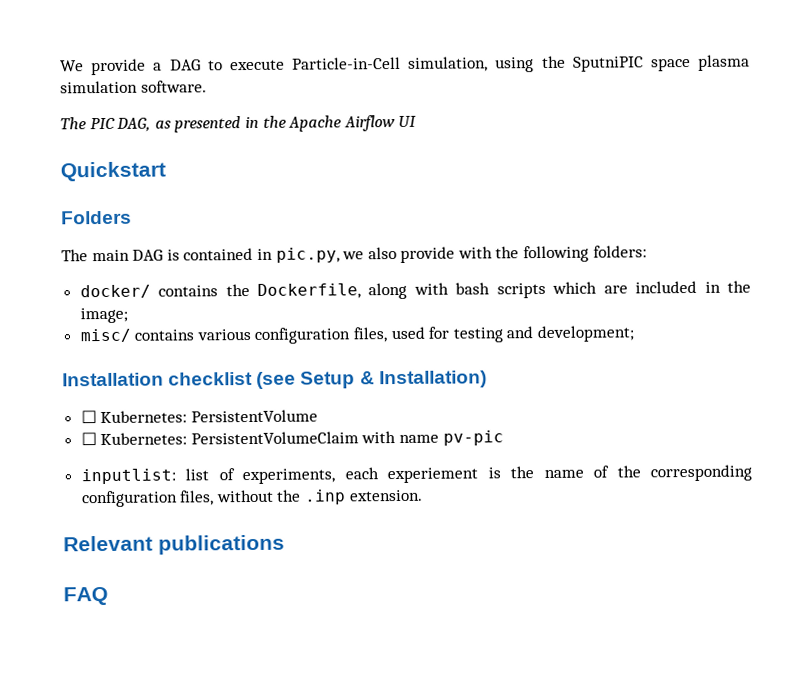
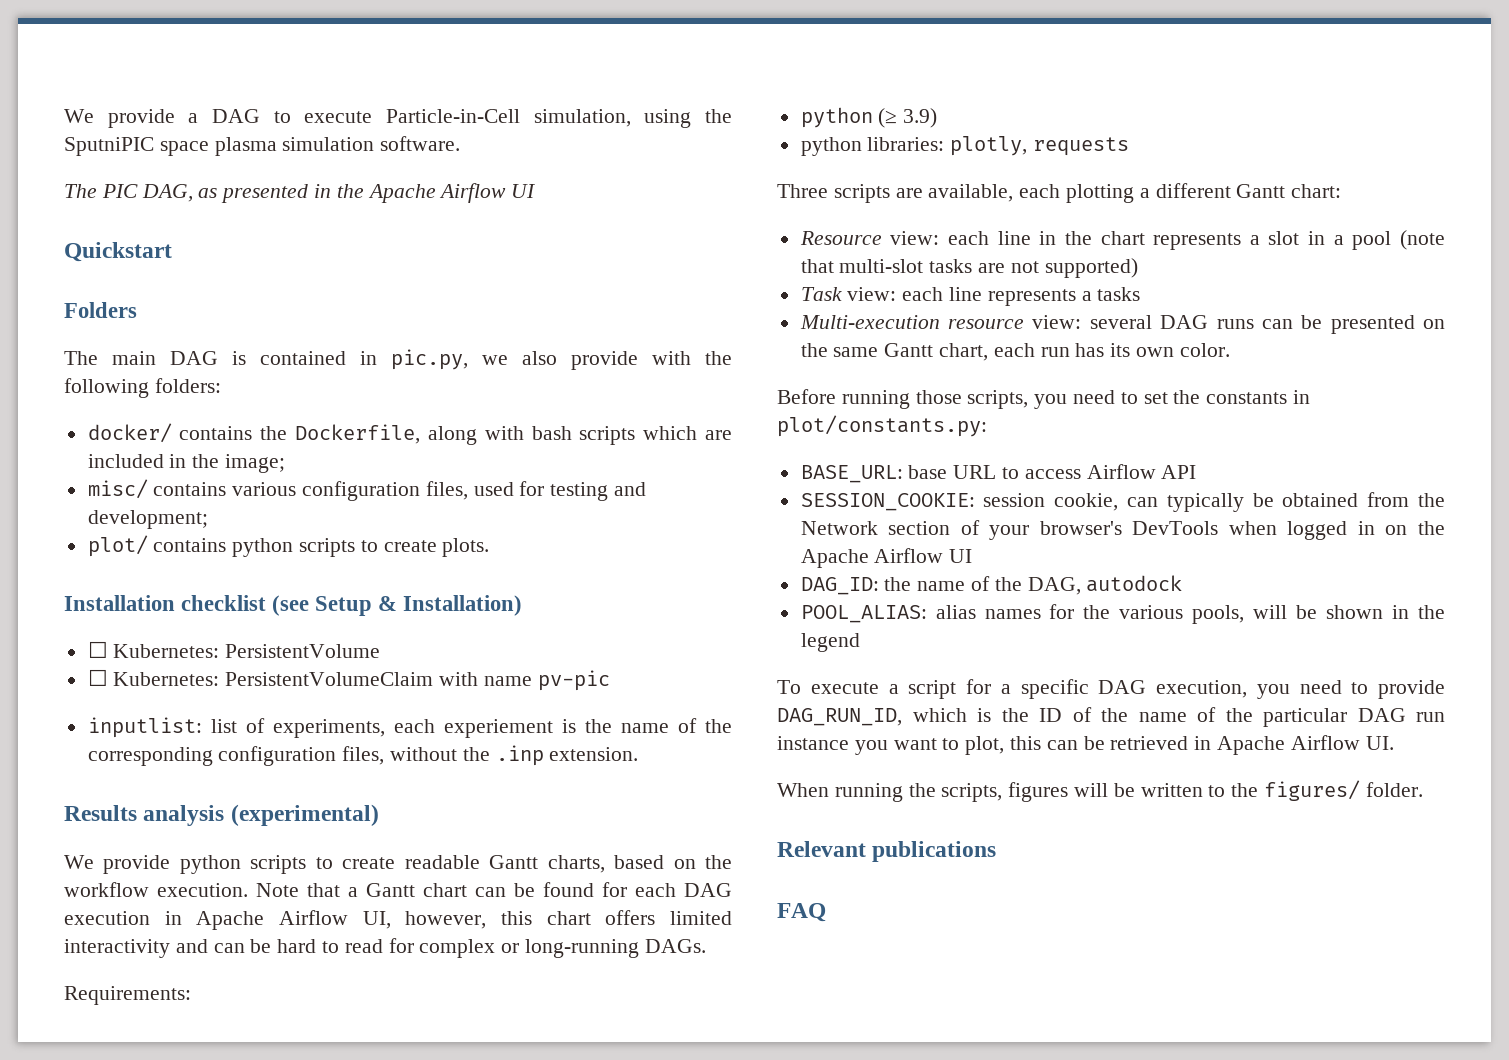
(635, 334) none -> [87,535,490,557] // plot/ contains python scripts to create plots.
(423, 495) none -> [64,804,379,826] [64,855,732,874] [64,882,732,897] [64,910,732,930] [64,938,706,958] [64,986,191,1005] [800,107,938,128] [800,136,1130,156] [777,183,1342,203] [799,230,1445,250] [800,258,1138,278] [800,287,1141,306] [799,315,1445,334] [800,343,1230,361] [777,389,1311,409] [777,415,987,437] [800,464,1197,483] [800,492,1445,512] [800,520,1445,540] [800,548,973,568] [800,575,1183,595] [800,604,1445,624] [800,633,860,652] [777,679,1445,699] [777,707,1445,727] [777,735,1394,755] [777,780,1423,802] // Results analysis (experimental) // We provide python scripts to create readable Gantt charts, based on the workflow execution. Note that a Gantt chart can be found for each DAG execution in Apache Airflow UI, however, this chart offers limited interactivity and can be hard to read for complex or long-running DAGs. // Requirements: // python (≥ 3.9) // python libraries: plotly, requests // Three scripts are available, each plotting a different Gantt chart: // Resource view: each line in the chart represents a slot in a pool (note that multi-slot tasks are not supported) // Task view: each line represents a tasks // Multi-execution resource view: several DAG runs can be presented on the same Gantt chart, each run has its own color. // Before running those scripts, you need to set the constants in plot/constants.py: // BASE_URL: base URL to access Airflow API // SESSION_COOKIE: session cookie, can typically be obtained from the Network section of your browser's DevTools when logged in on the Apache Airflow UI // DAG_ID: the name of the DAG, autodock // POOL_ALIAS: alias names for the various pools, will be shown in the legend // To execute a script for a specific DAG execution, you need to provide DAG_RUN_ID, which is the ID of the name of the particular DAG run instance you want to plot, this can be retrieved in Apache Airflow UI. // When running the scripts, figures will be written to the figures/ folder.

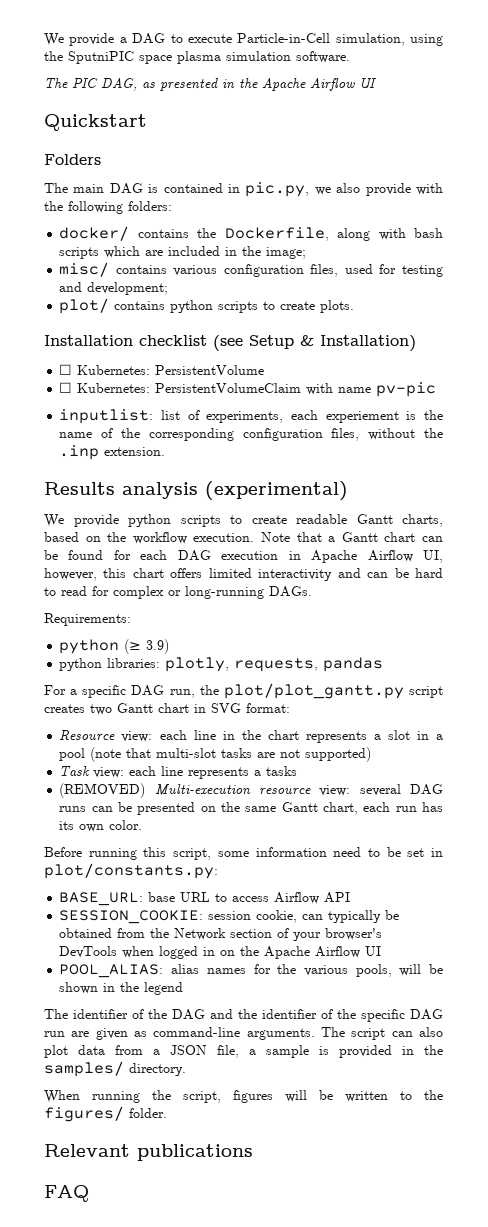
[1033,137,1130,156] [777,183,1342,203] requests // Three scripts are available, each plotting a different Gantt chart: -> [234,657,384,672] [44,683,443,699] [44,703,290,715] requests, pandas // For a specific DAG run, the plot/plot_gantt.py script creates two Gantt chart in SVG format:
(1141, 294) none -> [59,783,146,798] (REMOVED)
[915,390,1288,409] those scripts, you need to set the constants -> [143,847,425,860] this script, some information need to be set
[800,575,1183,595] // DAG_ID: the name of the DAG, autodock -> (382, 951) none
[777,679,1445,699] [777,707,1445,727] [777,735,1394,755] To execute a script for a specific DAG execution, you need to provide DAG_RUN_ID, which is the ID of the name of the particular DAG run instance you want to plot, this can be retrieved in Apache Airflow UI. -> [44,1009,443,1022] [44,1027,443,1040] [44,1045,443,1058] [44,1061,186,1077] The identifier of the DAG and the identifier of the specific DAG run are given as command-line arguments. The script can also plot data from a JSON file, a sample is provided in the samples/ directory.
[941,783,1003,802] scripts, -> [183,1091,221,1103] script,

